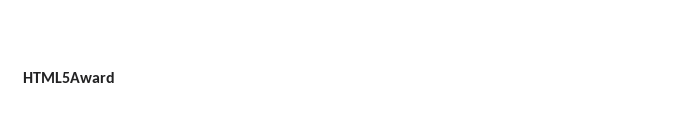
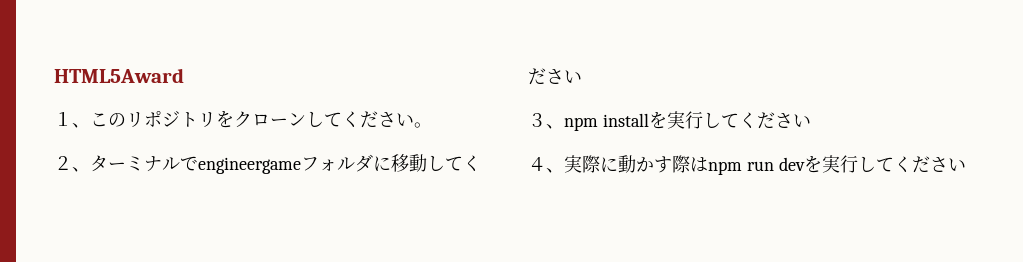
(115, 77) none -> [54,110,432,128] [54,154,481,174] [528,68,582,85] [528,111,811,131] [528,155,966,175] // １、このリポジトリをクローンしてください。 // ２、ターミナルでengineergameフォルダに移動してください // ３、npm installを実行してください // ４、実際に動かす際はnpm run devを実行してください

